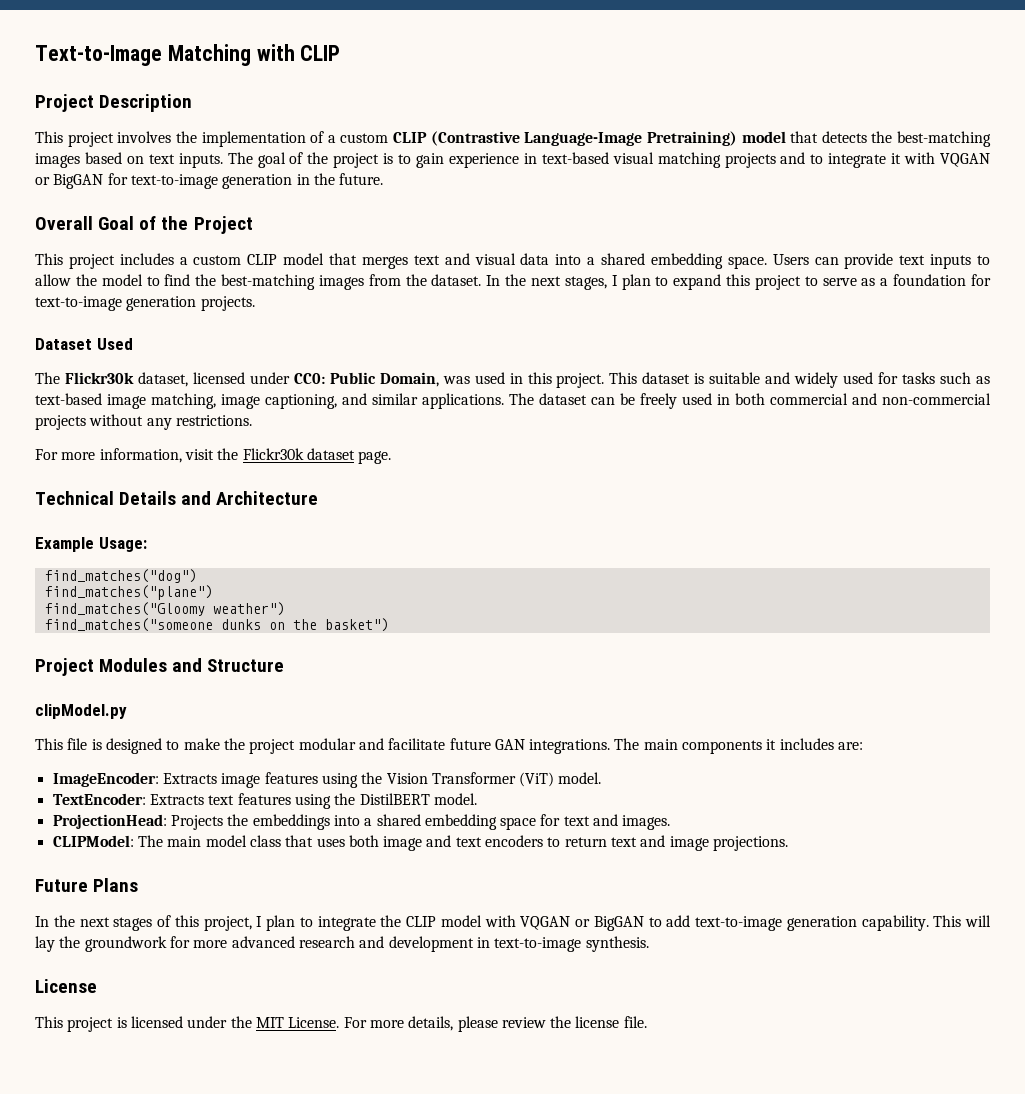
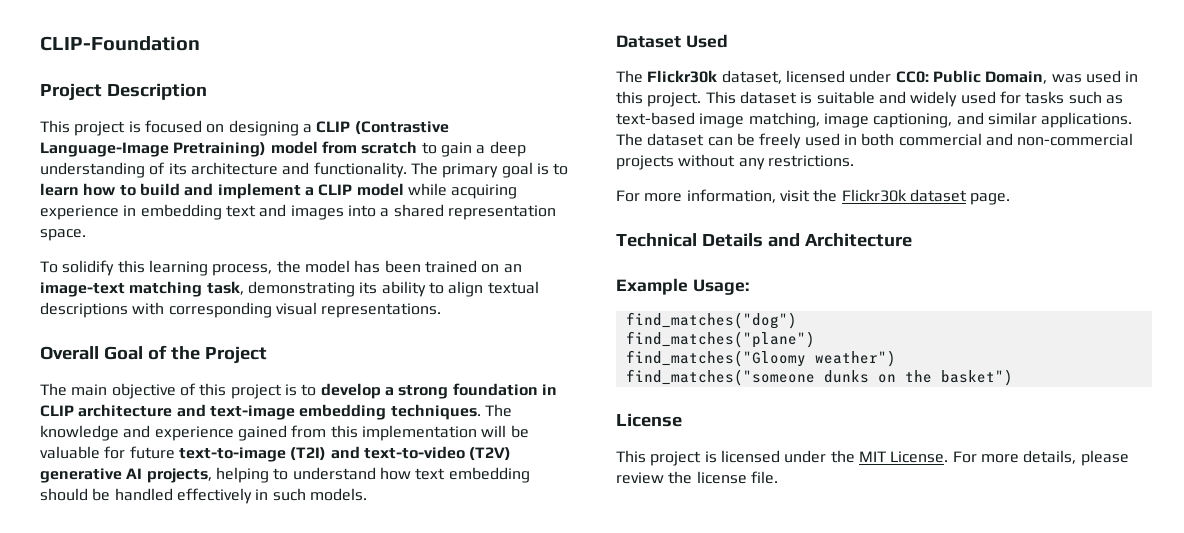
[35,44,341,66] Text-to-Image Matching with CLIP -> [40,36,200,51] CLIP-Foundation
[117,131,389,147] involves the implementation of a custom -> [128,120,312,136] is focused on designing a
[790,131,991,147] [35,152,990,168] [35,173,384,189] that detects the best-matching images based on text inputs. The goal of the project is to gain experience in text-based visual matching projects and to integrate it with VQGAN or BigGAN for text-to-image generation in the future. -> [321,141,526,157] [40,162,569,178] [40,183,518,199] [40,204,556,220] [40,229,86,241] [40,260,522,276] [40,281,539,297] [40,302,442,318] from scratch to gain a deep understanding of its architecture and functionality. The primary goal is to learn how to build and implement a CLIP model while acquiring experience in embedding text and images into a shared representation space. // To solidify this learning process, the model has been trained on an image-text matching task, demonstrating its ability to align textual descriptions with corresponding visual representations.
[35,253,990,269] [35,274,991,290] [35,296,255,311] This project includes a custom CLIP model that merges text and visual data into a shared embedding space. Users can provide text inputs to allow the model to find the best-matching images from the dataset. In the next stages, I plan to expand this project to serve as a foundation for text-to-image generation projects. -> [40,383,557,399] [40,404,512,420] [40,425,529,441] [40,446,512,462] [40,467,530,483] [40,488,367,504] The main objective of this project is to develop a strong foundation in CLIP architecture and text-image embedding techniques. The knowledge and experience gained from this implementation will be valuable for future text-to-image (T2I) and text-to-video (T2V) generative AI projects, helping to understand how text embedding should be handled effectively in such models.
[35,658,285,676] [35,704,127,719] [35,738,864,754] [52,772,602,788] [52,793,477,809] [52,814,671,830] [52,835,789,851] [35,878,139,892] [35,915,991,931] [35,936,649,952] // Project Modules and Structure // clipModel.py // This file is designed to make the project modular and facilitate future GAN integrations. The main components it includes are: // ImageEncoder: Extracts image features using the Vision Transformer (ViT) model. // TextEncoder: Extracts text features using the DistilBERT model. // ProjectionHead: Projects the embeddings into a shared embedding space for text and images. // CLIPModel: The main model class that uses both image and text encoders to return text and image projections. // Future Plans // In the next stages of this project, I plan to integrate the CLIP model with VQGAN or BigGAN to add text-to-image generation capability. This will lay the groundwork for more advanced research and development in text-to-image synthesis. -> (1013, 377) none

